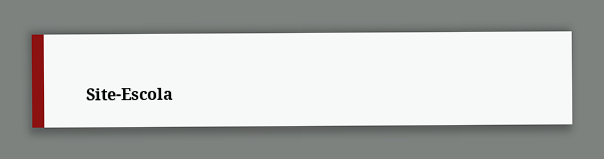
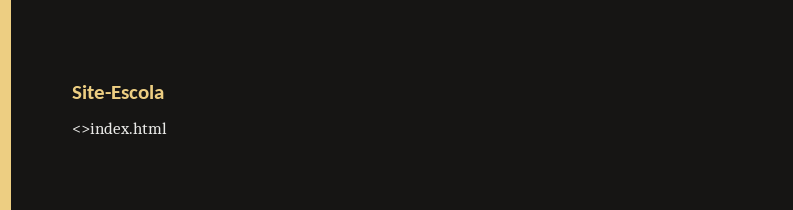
(174, 94) none -> [72,122,167,134] // <>index.html

